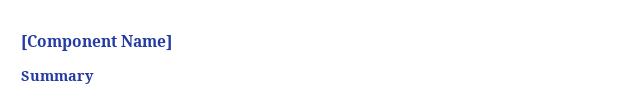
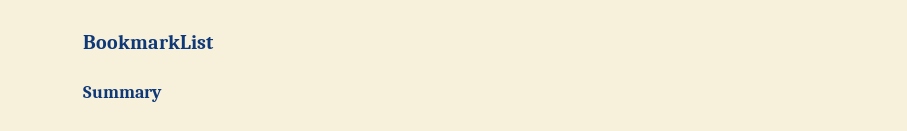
[21,35,173,51] [Component Name] -> [83,34,214,49] BookmarkList

